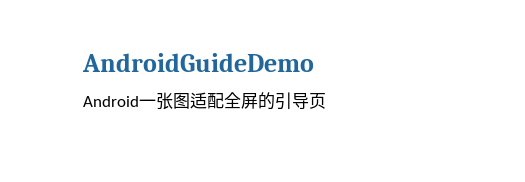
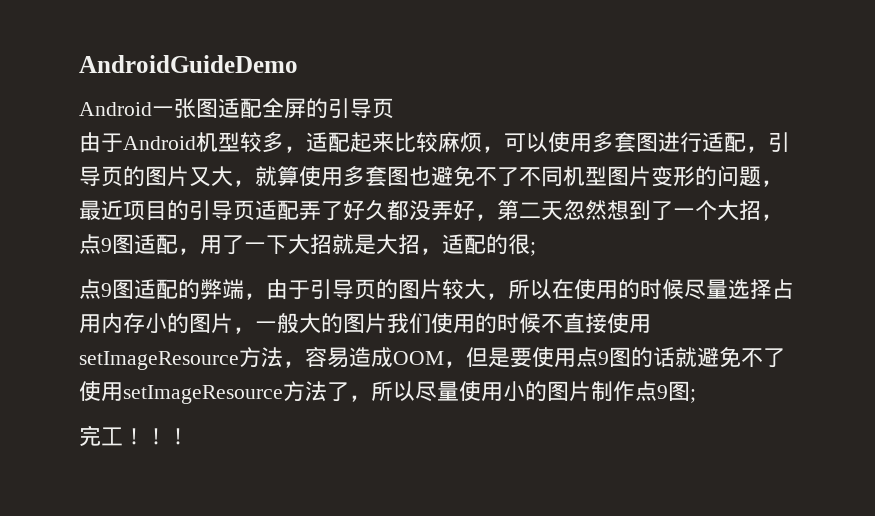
(326, 101) none -> [79,132,790,153] [79,165,783,187] [79,199,783,221] [79,234,536,256] [79,279,794,300] [79,313,651,334] [79,347,785,370] [79,381,696,404] [79,425,189,446] // 由于Android机型较多，适配起来比较麻烦，可以使用多套图进行适配，引导页的图片又大，就算使用多套图也避免不了不同机型图片变形的问题，最近项目的引导页适配弄了好久都没弄好，第二天忽然想到了一个大招，点9图适配，用了一下大招就是大招，适配的很; // 点9图适配的弊端，由于引导页的图片较大，所以在使用的时候尽量选择占用内存小的图片，一般大的图片我们使用的时候不直接使用setImageResource方法，容易造成OOM，但是要使用点9图的话就避免不了使用setImageResource方法了，所以尽量使用小的图片制作点9图; // 完工！！！

